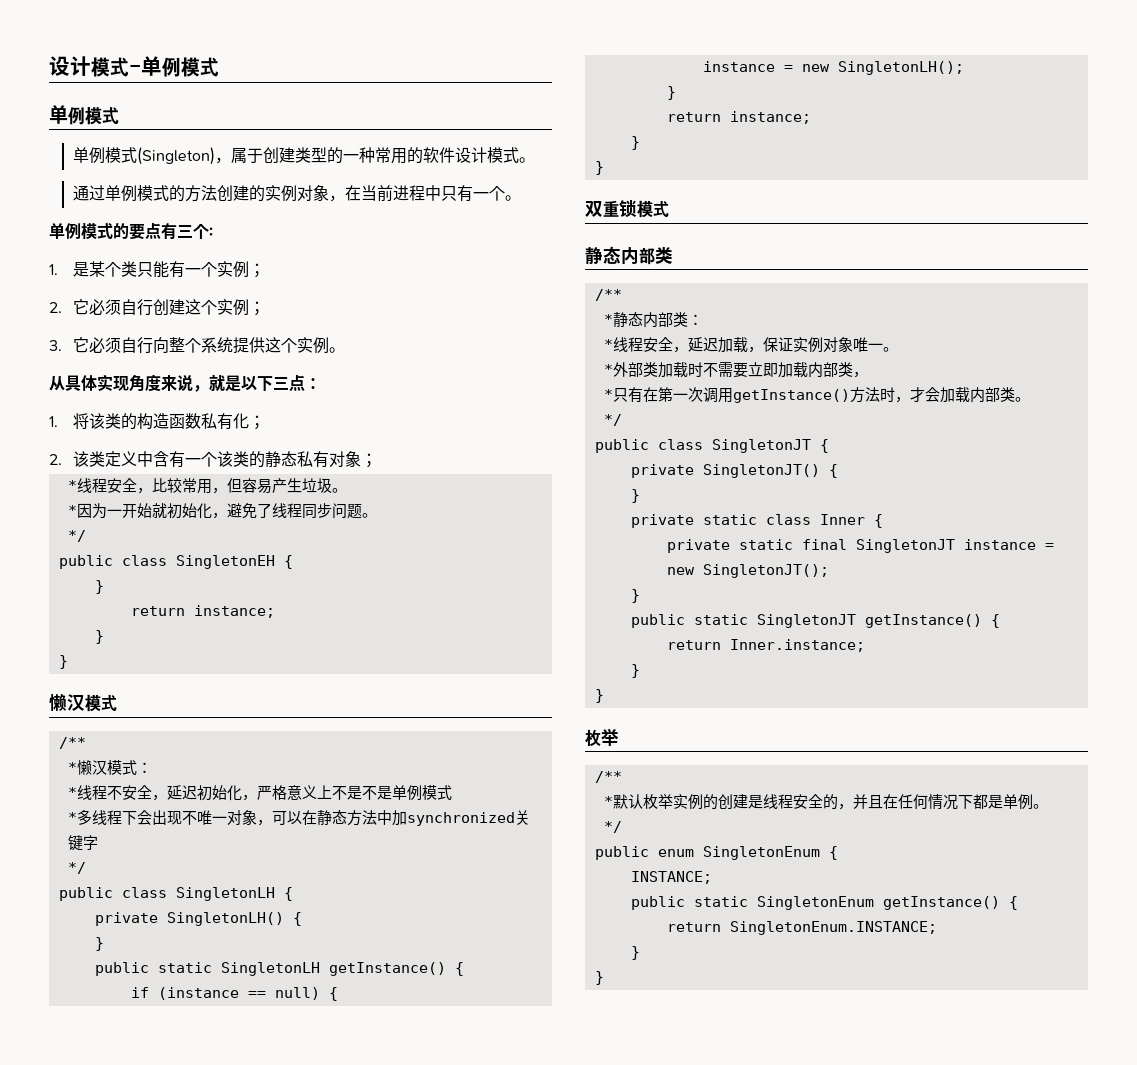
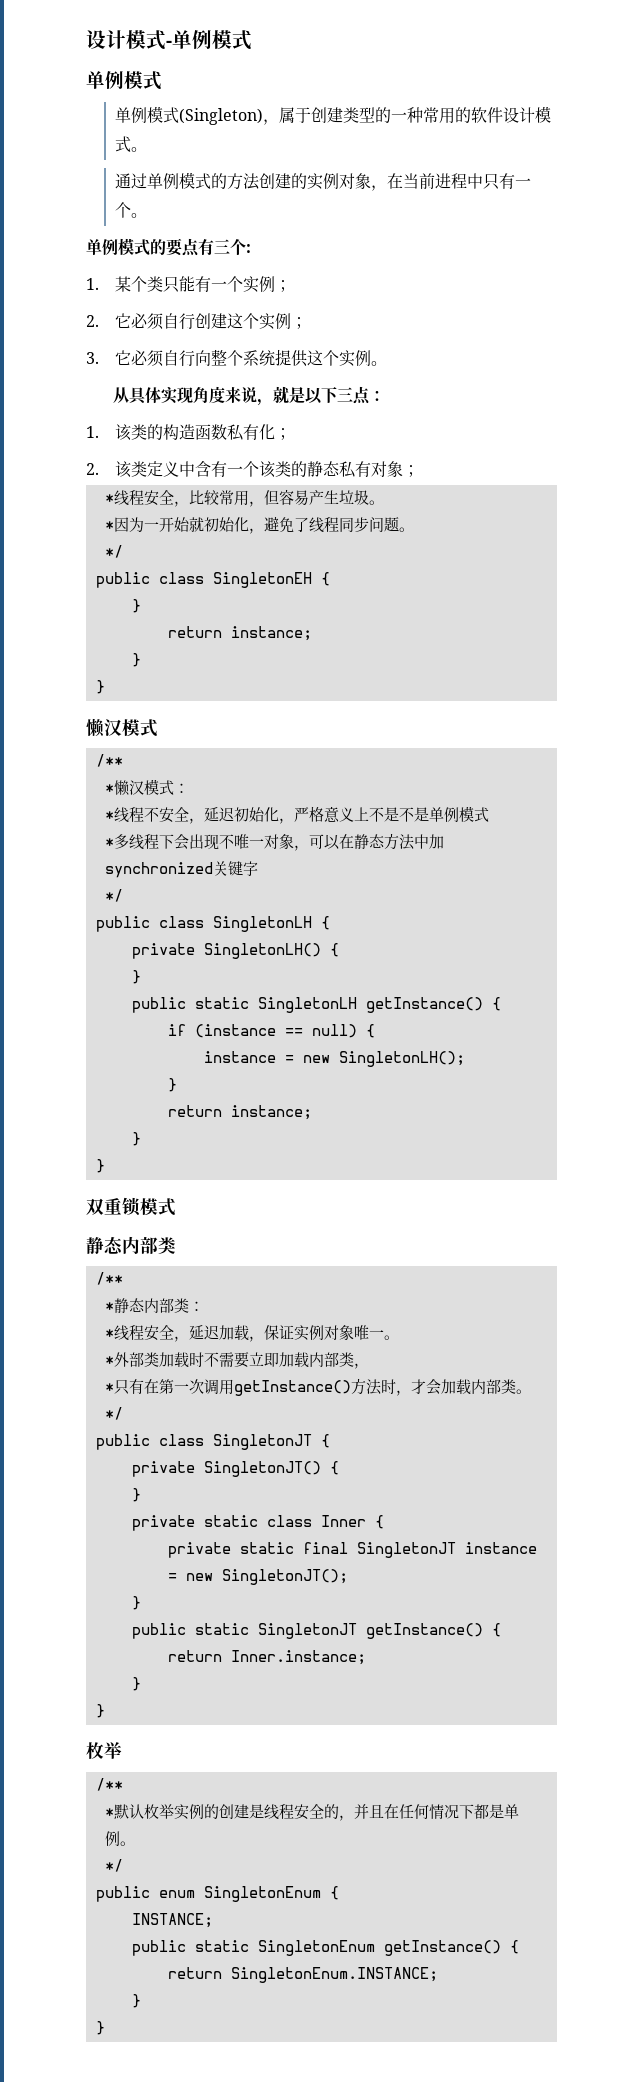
[73,262,90,277] 是 -> (99, 284) none
[73,413,90,429] 将 -> (99, 432) none

